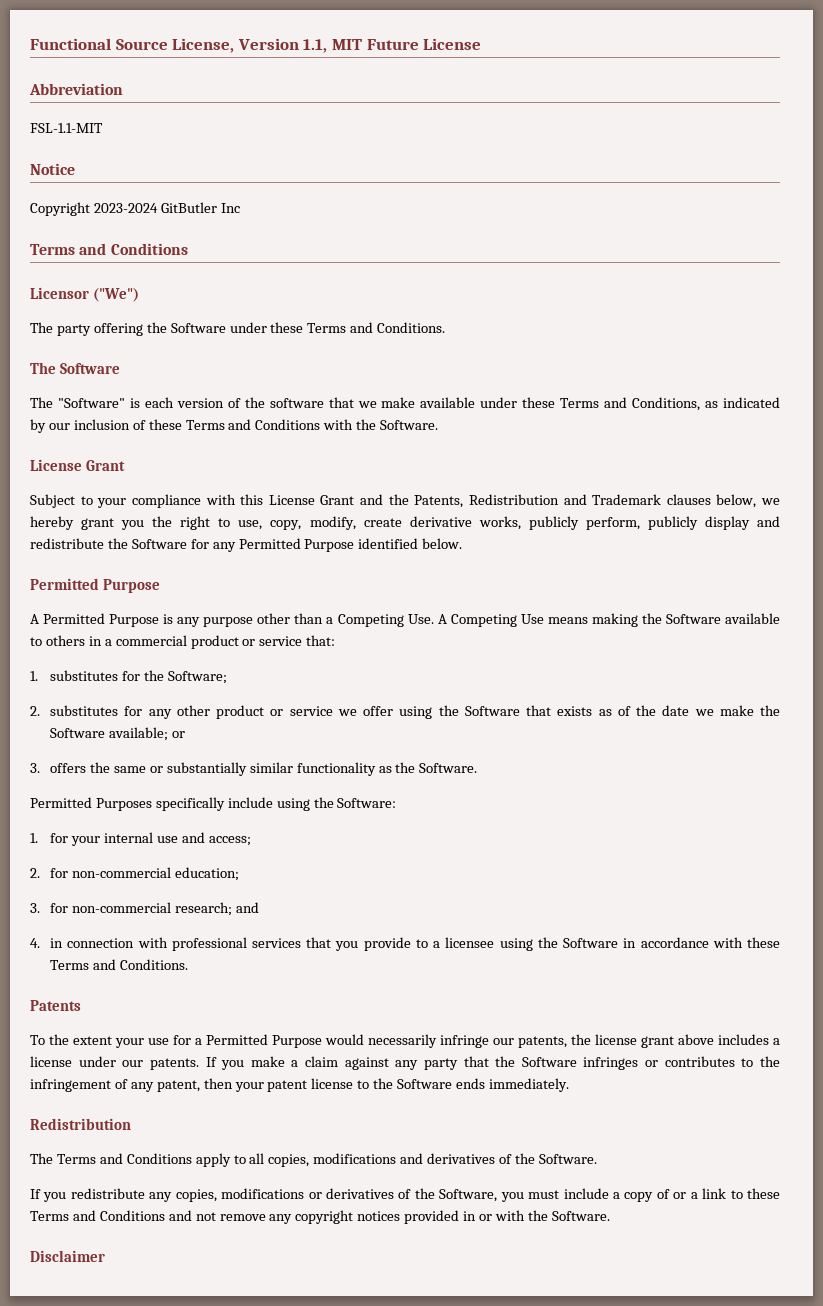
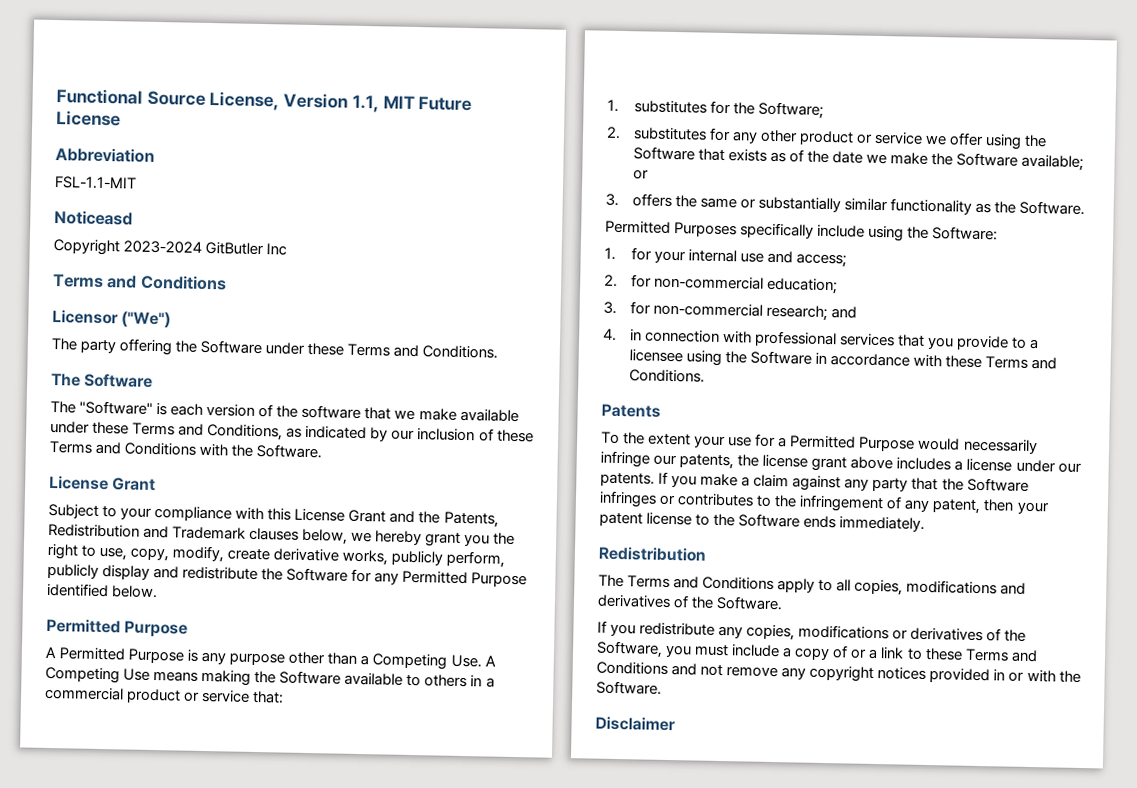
[30,163,75,175] Notice -> [54,210,133,226] Noticeasd

